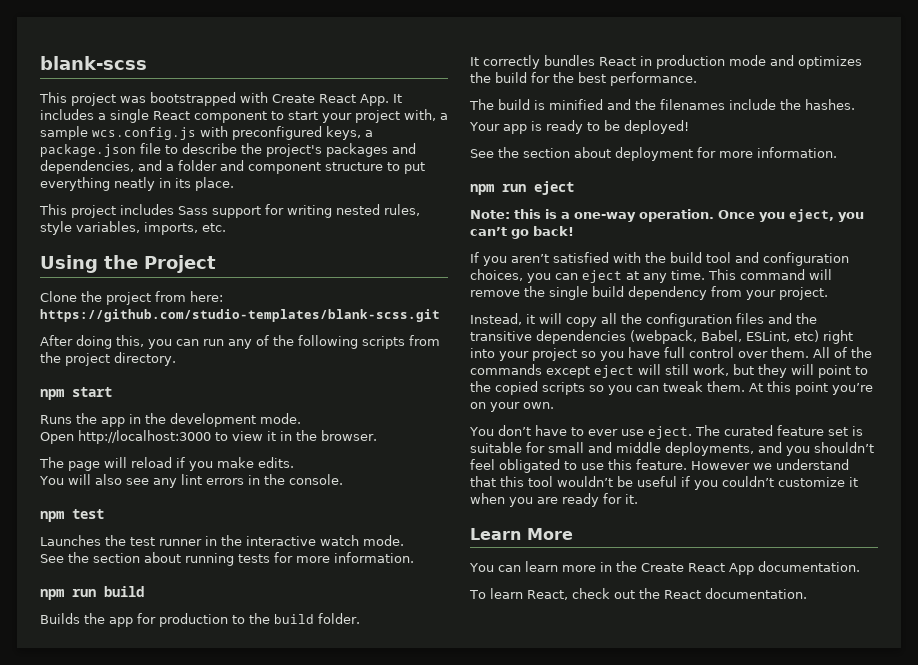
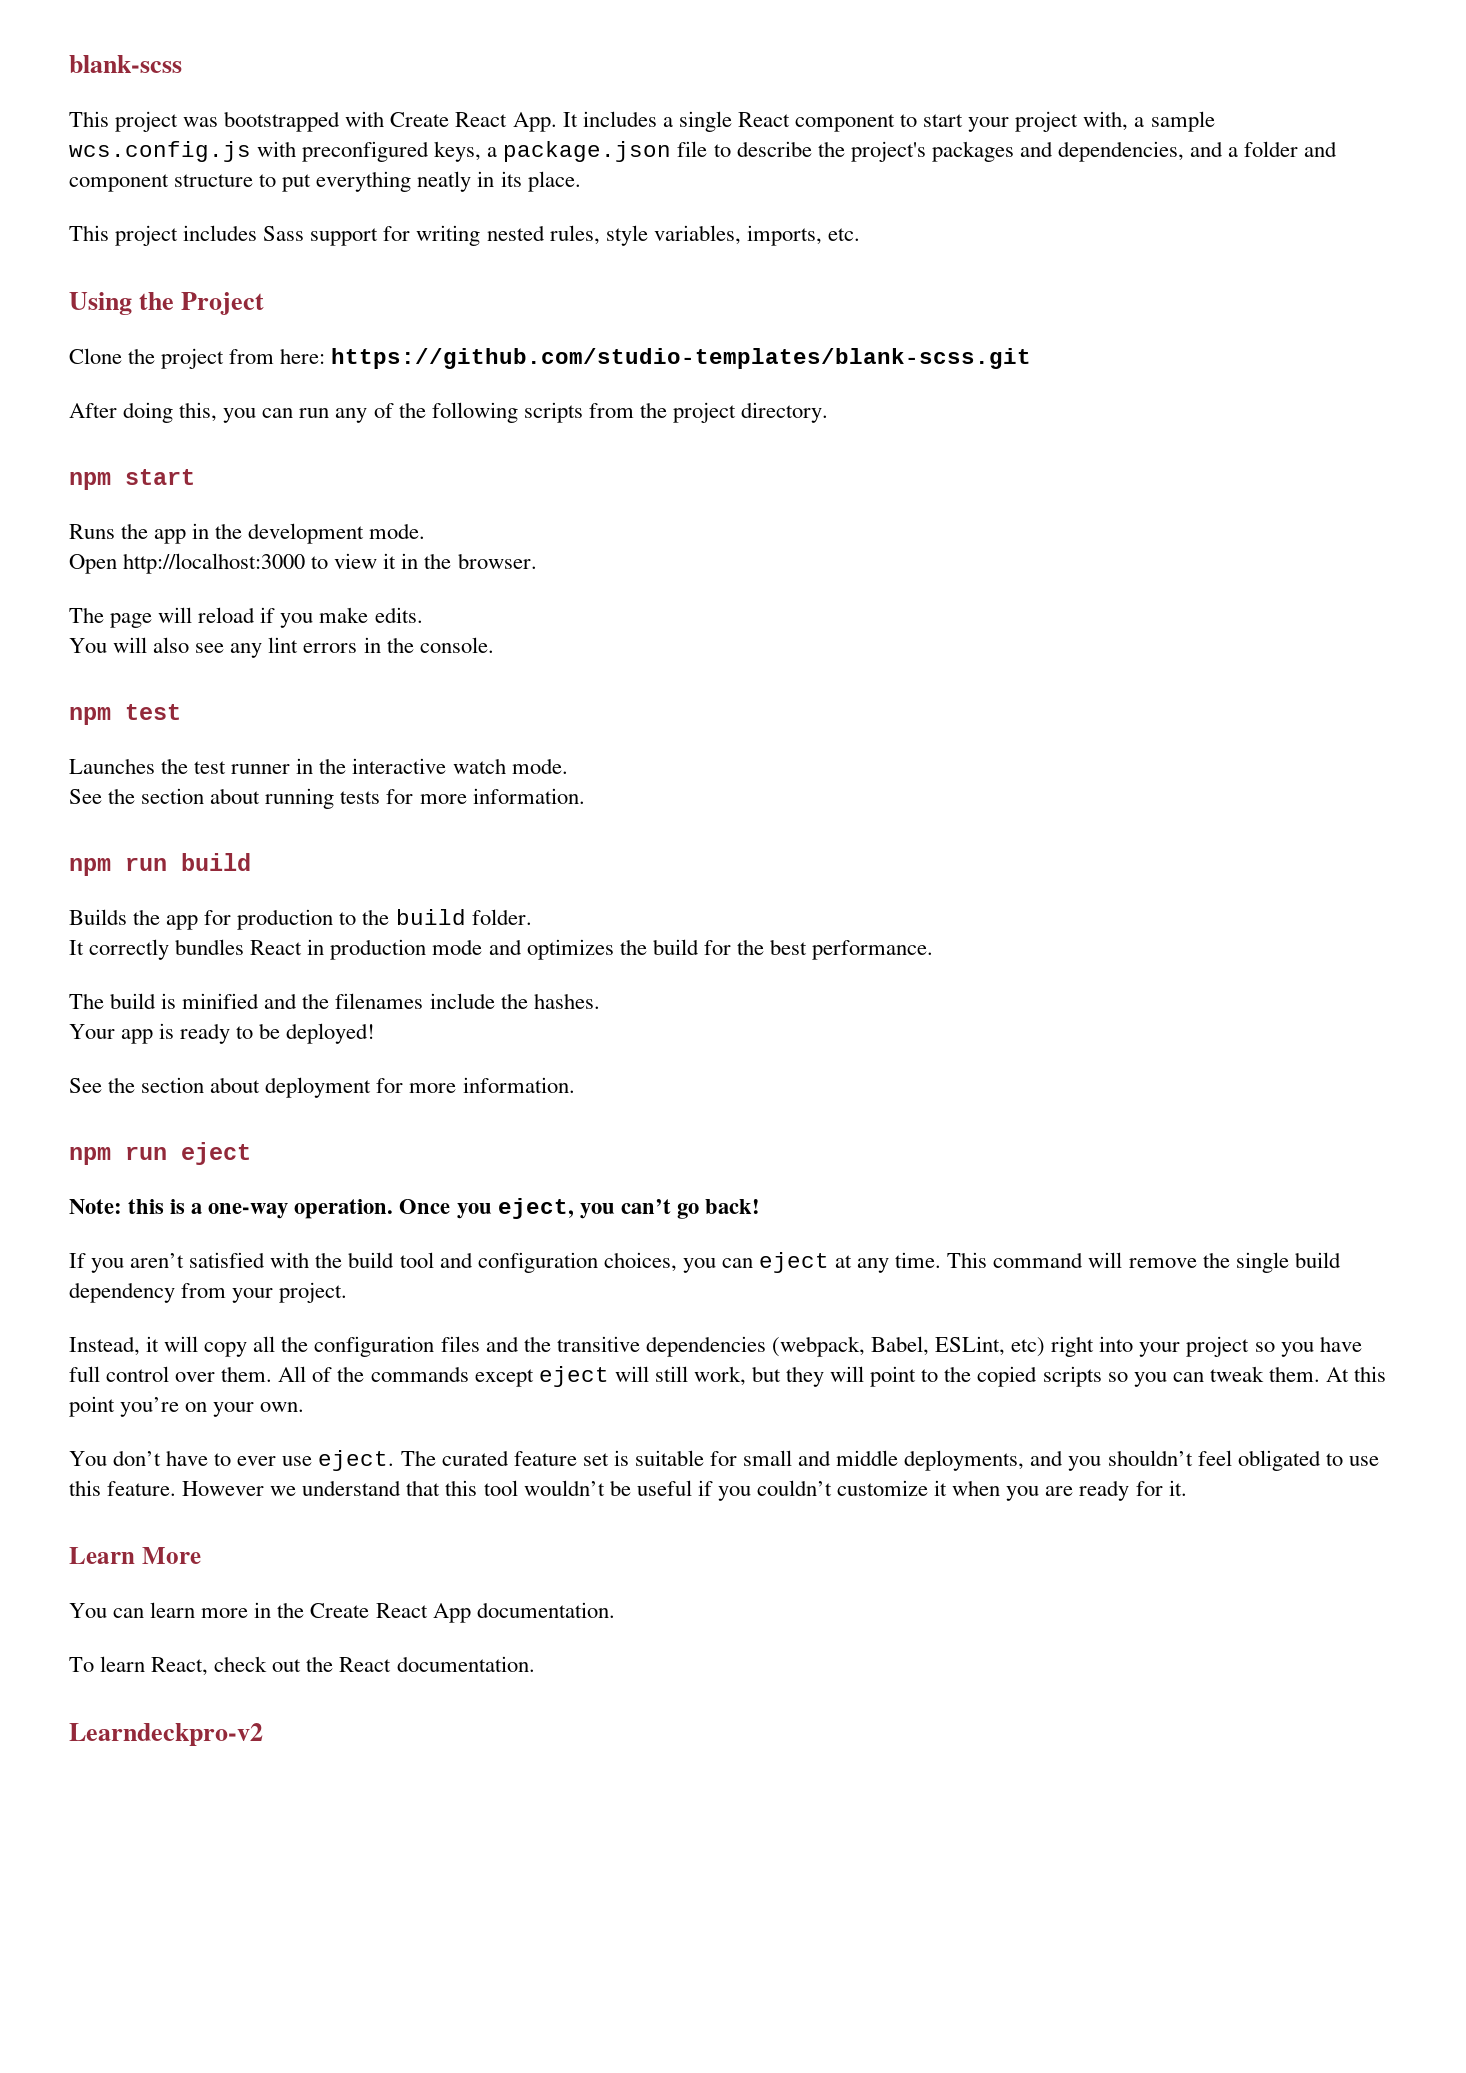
(807, 593) none -> [69,1723,263,1746] // Learndeckpro-v2

